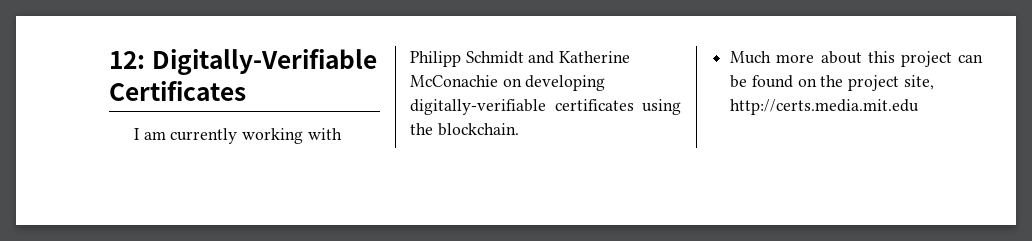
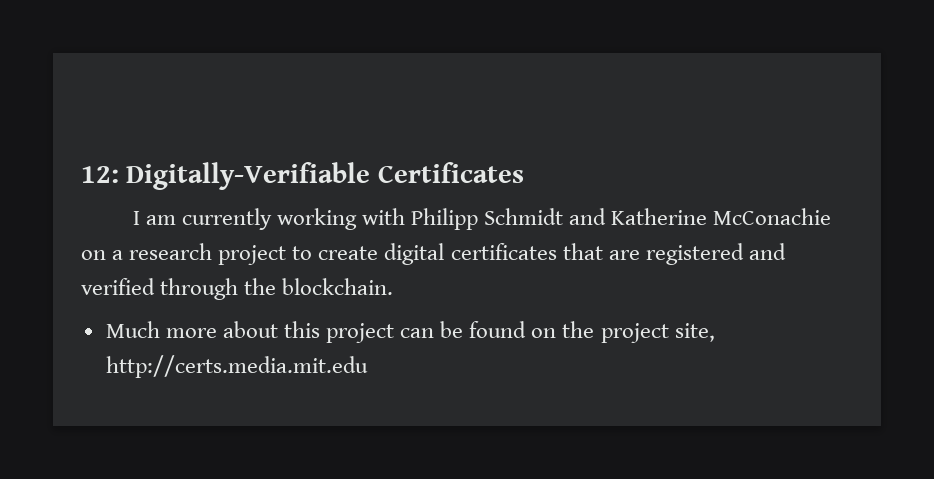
[525,75,606,91] [410,99,681,115] developing digitally-verifiable certificates using -> [112,243,786,265] [81,278,239,300] a research project to create digital certificates that are registered and verified through

